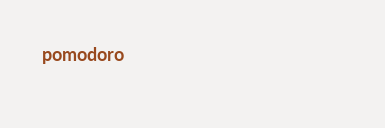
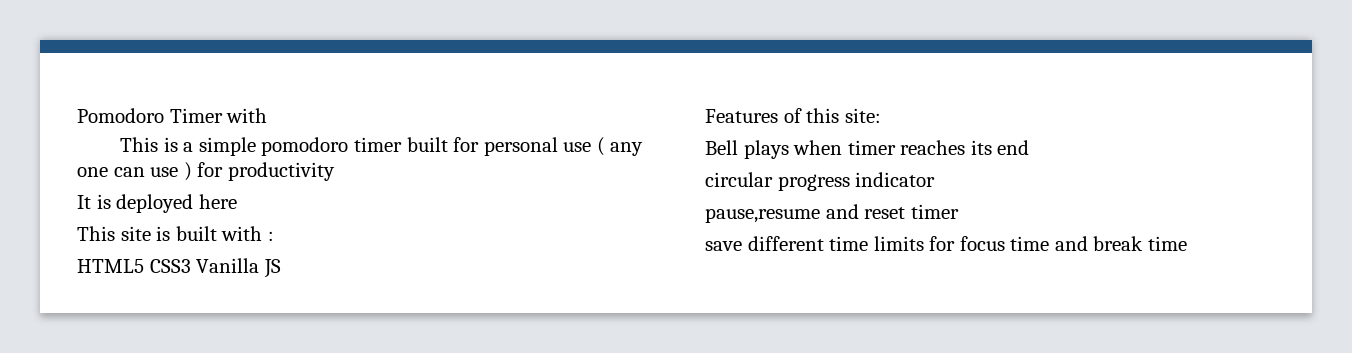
[42,47,124,64] pomodoro -> [77,108,268,123] [120,137,644,156] [77,162,335,181] [77,194,237,213] [77,226,274,241] [77,258,281,278] [705,108,881,123] [705,140,1030,159] [705,172,936,191] [705,204,959,223] [705,236,1187,251] Pomodoro Timer with // This is a simple pomodoro timer built for personal use ( any one can use ) for productivity // It is deployed here // This site is built with : // HTML5 CSS3 Vanilla JS // Features of this site: // Bell plays when timer reaches its end // circular progress indicator // pause,resume and reset timer // save different time limits for focus time and break time

